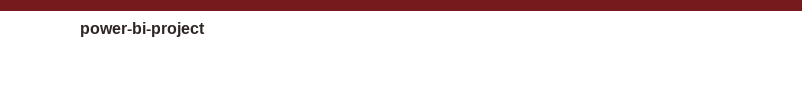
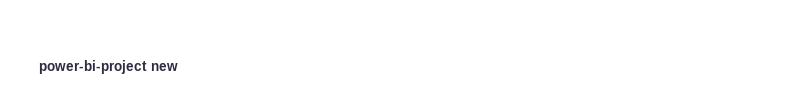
(205, 29) none -> [151,63,178,71] new

